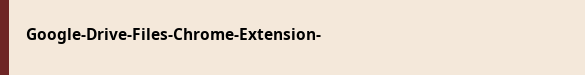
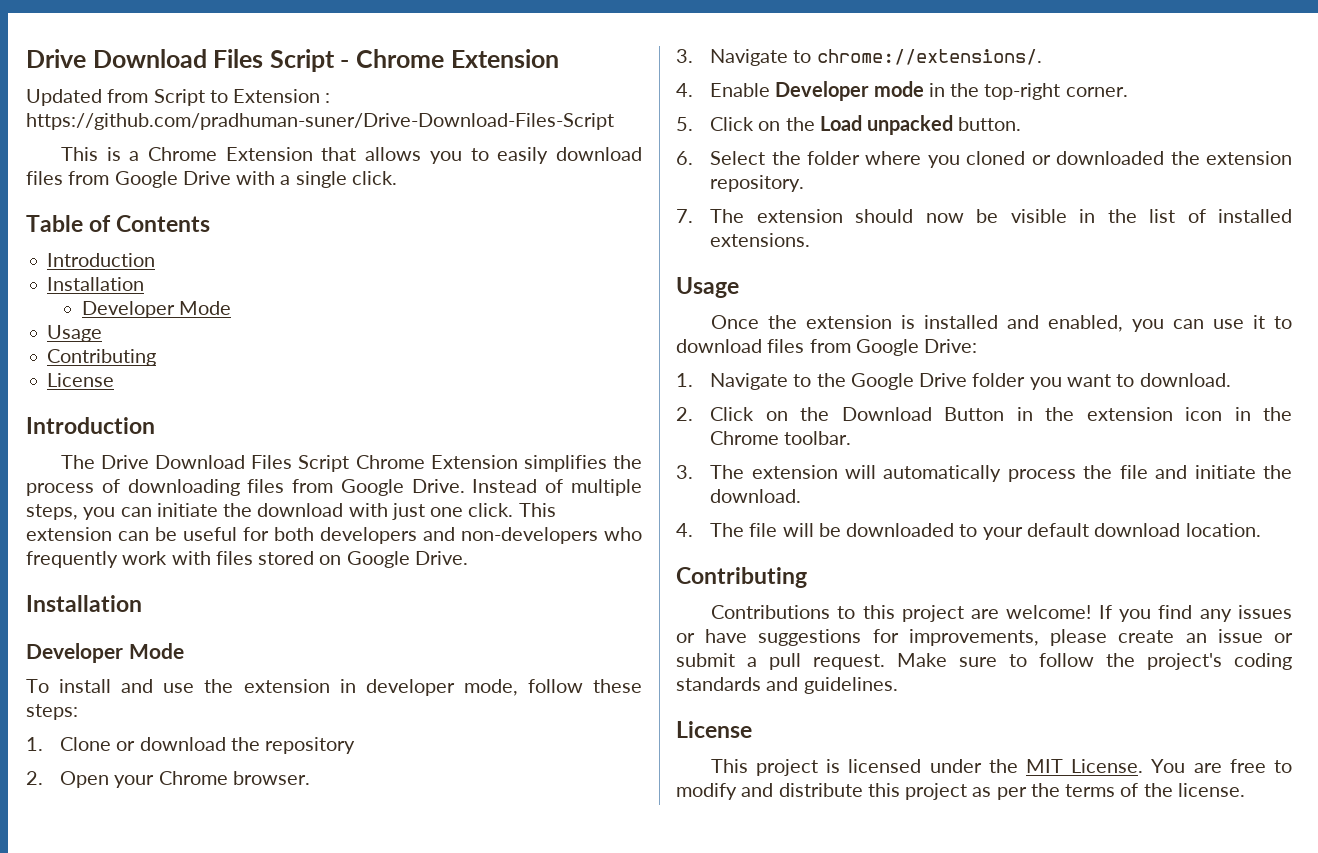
[26,28,321,44] Google-Drive-Files-Chrome-Extension- -> [26,49,559,72] [26,89,331,106] [26,113,614,130] [60,147,642,164] [26,171,397,188] [26,215,211,232] [47,253,156,267] [47,277,145,291] [81,301,231,318] [47,325,103,342] [47,349,157,366] [47,373,115,387] [26,417,155,434] [60,455,642,472] [26,479,643,496] [26,503,556,520] [26,527,642,544] [26,551,468,568] [26,595,142,612] [26,643,184,663] [26,679,643,696] [26,704,78,720] [26,737,356,754] [26,771,310,788] [676,49,1042,66] [676,81,1128,101] [676,115,1022,135] [676,151,1292,168] [710,175,805,192] [676,209,1292,223] [710,233,811,247] [676,277,739,298] [710,315,1292,332] [676,339,978,356] [676,373,1231,390] [676,407,1292,421] [710,431,852,445] [676,465,1292,482] [710,489,802,503] [676,523,1261,540] [676,567,807,588] [710,605,1292,622] [676,629,1293,646] [676,653,1292,670] [676,677,898,694] [676,721,752,738] [710,759,1292,776] [676,783,1245,800] Drive Download Files Script - Chrome Extension // Updated from Script to Extension : https://github.com/pradhuman-suner/Drive-Download-Files-Script // This is a Chrome Extension that allows you to easily download files from Google Drive with a single click. // Table of Contents // Introduction // Installation // Developer Mode // Usage // Contributing // License // Introduction // The Drive Download Files Script Chrome Extension simplifies the process of downloading files from Google Drive. Instead of multiple steps, you can initiate the download with just one click. This extension can be useful for both developers and non-developers who frequently work with files stored on Google Drive. // Installation // Developer Mode // To install and use the extension in developer mode, follow these steps: // 1. Clone or download the repository // 2. Open your Chrome browser. // 3. Navigate to chrome://extensions/. // 4. Enable Developer mode in the top-right corner. // 5. Click on the Load unpacked button. // 6. Select the folder where you cloned or downloaded the extension repository. // 7. The extension should now be visible in the list of installed extensions. // Usage // Once the extension is installed and enabled, you can use it to download files from Google Drive: // 1. Navigate to the Google Drive folder you want to download. // 2. Click on the Download Button in the extension icon in the Chrome toolbar. // 3. The extension will automatically process the file and initiate the download. // 4. The file will be downloaded to your default download location. // Contributing // Contributions to this project are welcome! If you find any issues or have suggestions for improvements, please create an issue or submit a pull request. Make sure to follow the project's coding standards and guidelines. // License // This project is licensed under the MIT License. You are free to modify and distribute this project as per the terms of the license.

